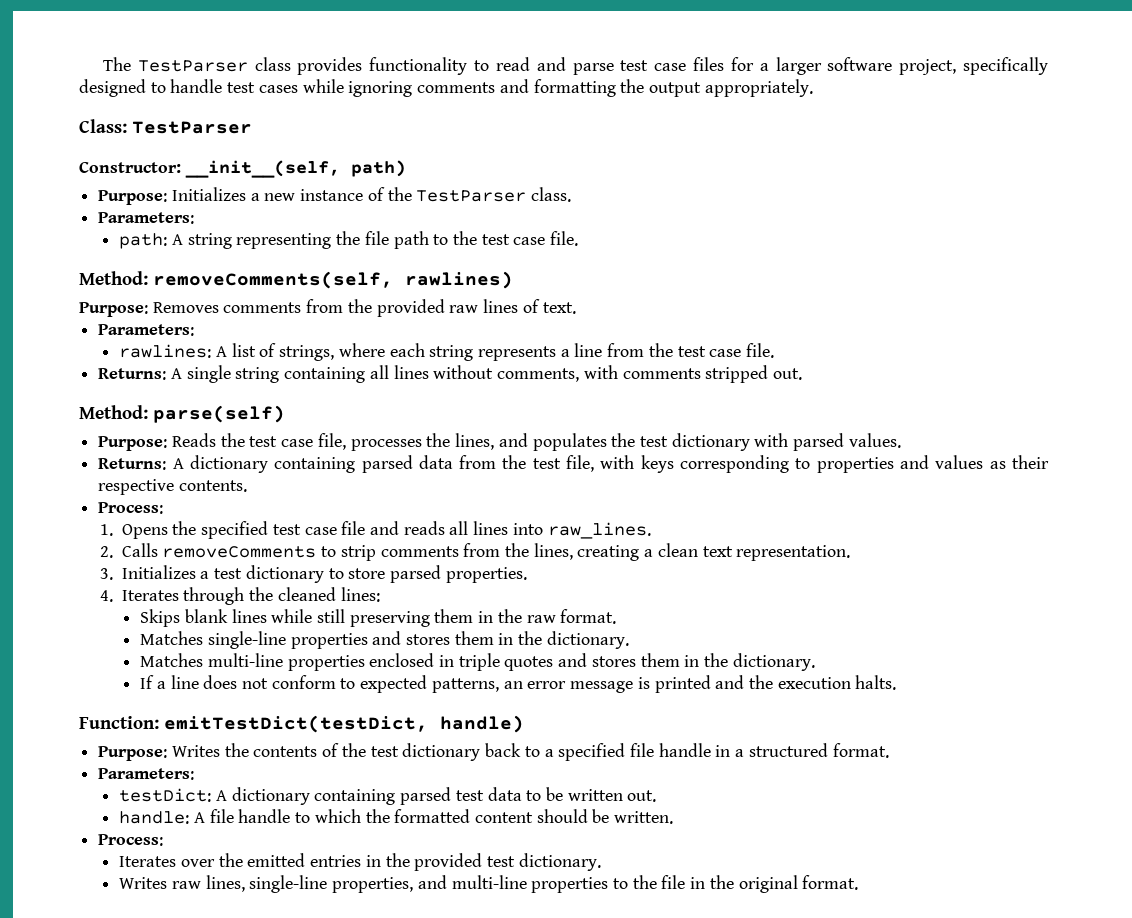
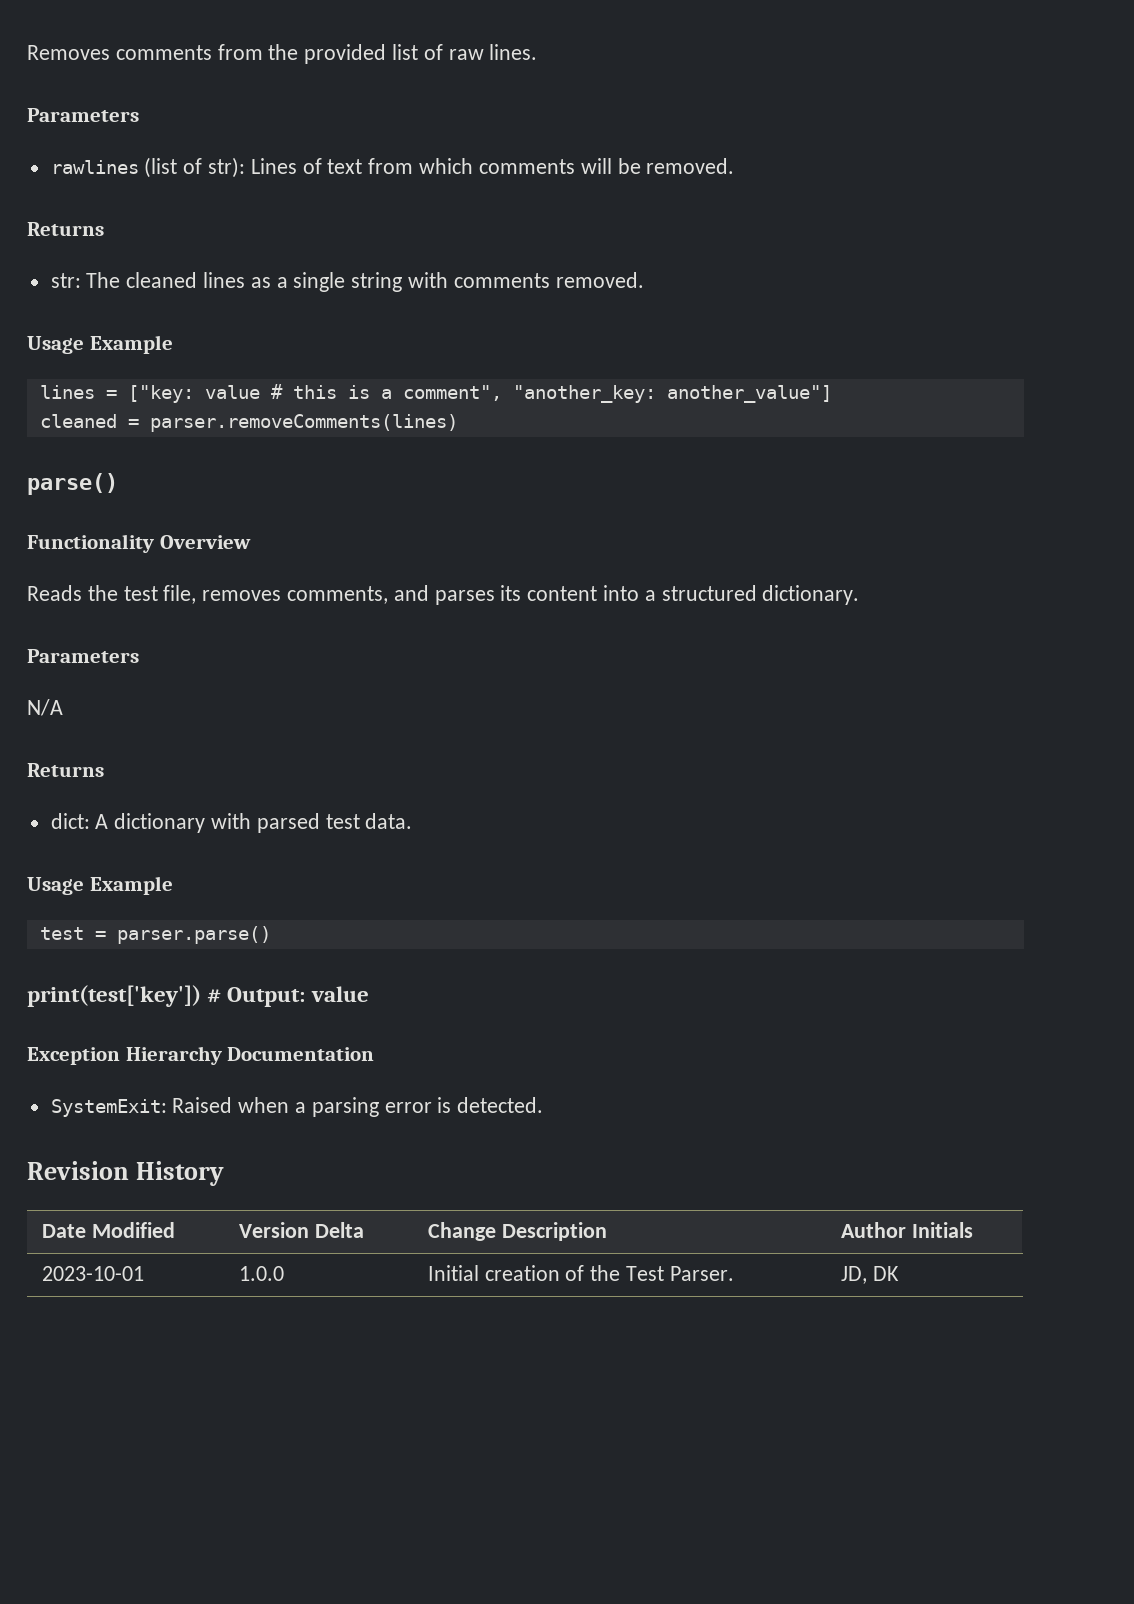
[102,57,1049,75] [79,79,813,97] [79,119,252,134] [79,160,406,178] [98,187,572,205] [98,212,195,224] [119,231,579,249] [79,271,513,289] [79,302,148,317] The TestParser class provides functionality to read and parse test case files for a larger software project, specifically designed to handle test cases while ignoring comments and formatting the output appropriately. // Class: TestParser // Constructor: __init__(self, path) // Purpose: Initializes a new instance of the TestParser class. // Parameters: // path: A string representing the file path to the test case file. // Method: removeComments(self, rawlines) // Purpose: -> (27, 52) none
[449,299,576,314] [98,324,195,336] [119,343,775,361] [98,365,802,383] [79,405,285,423] [98,433,901,451] [98,455,1050,473] [98,479,247,495] [98,502,164,514] [99,521,651,539] [99,543,851,561] [99,565,527,583] [99,587,380,605] [140,609,617,627] [140,631,629,649] [140,653,815,671] [140,675,897,693] [79,715,524,733] [98,743,889,761] [98,768,195,780] [119,787,657,805] [119,809,674,824] [98,834,164,846] [119,853,601,871] [119,875,859,893] raw lines of text. // Parameters: // rawlines: A list of strings, where each string represents a line from the test case file. // Returns: A single string containing all lines without comments, with comments stripped out. // Method: parse(self) // Purpose: Reads the test case file, processes the lines, and populates the test dictionary with parsed values. // Returns: A dictionary containing parsed data from the test file, with keys corresponding to properties and values as their respective contents. // Process: // 1. Opens the specified test case file and reads all lines into raw_lines. // 2. Calls removeComments to strip comments from the lines, creating a clean text representation. // 3. Initializes a test dictionary to store parsed properties. // 4. Iterates through the cleaned lines: // Skips blank lines while still preserving them in the raw format. // Matches single-line properties and stores them in the dictionary. // Matches multi-line properties enclosed in triple quotes and stores them in the dictionary. // If a line does not conform to expected patterns, an error message is printed and the execution halts. // Function: emitTestDict(testDict, handle) // Purpose: Writes the contents of the test dictionary back to a specified file handle in a structured format. // Parameters: // testDict: A dictionary containing parsed test data to be written out. // handle: A file handle to which the formatted content should be written. // Process: // Iterates over the emitted entries in the provided test dictionary. // Writes raw lines, single-line properties, and multi-line properties to the file in the original format. -> [392,44,538,60] [27,108,139,122] [50,157,735,178] [27,222,104,236] [50,272,644,292] [27,335,173,354] [39,384,832,403] [39,414,458,432] [27,473,118,495] [27,534,251,553] [27,585,860,605] [27,649,139,663] [27,699,63,716] [27,763,104,777] [50,813,413,833] [27,876,173,895] [39,926,271,944] [27,985,369,1007] [27,1046,375,1065] [50,1097,544,1117] [27,1161,225,1186] [41,1222,175,1238] [238,1222,364,1238] [427,1222,607,1241] [840,1222,973,1238] [41,1266,144,1281] [238,1266,284,1281] [427,1265,734,1281] [840,1266,899,1284] list of raw lines. // Parameters // rawlines (list of str): Lines of text from which comments will be removed. // Returns // str: The cleaned lines as a single string with comments removed. // Usage Example // lines = ["key: value # this is a comment", "another_key: another_value"] // cleaned = parser.removeComments(lines) // parse() // Functionality Overview // Reads the test file, removes comments, and parses its content into a structured dictionary. // Parameters // N/A // Returns // dict: A dictionary with parsed test data. // Usage Example // test = parser.parse() // print(test['key']) # Output: value // Exception Hierarchy Documentation // SystemExit: Raised when a parsing error is detected. // Revision History // Date Modified | Version Delta | Change Description | Author Initials // 2023-10-01 | 1.0.0 | Initial creation of the Test Parser. | JD, DK

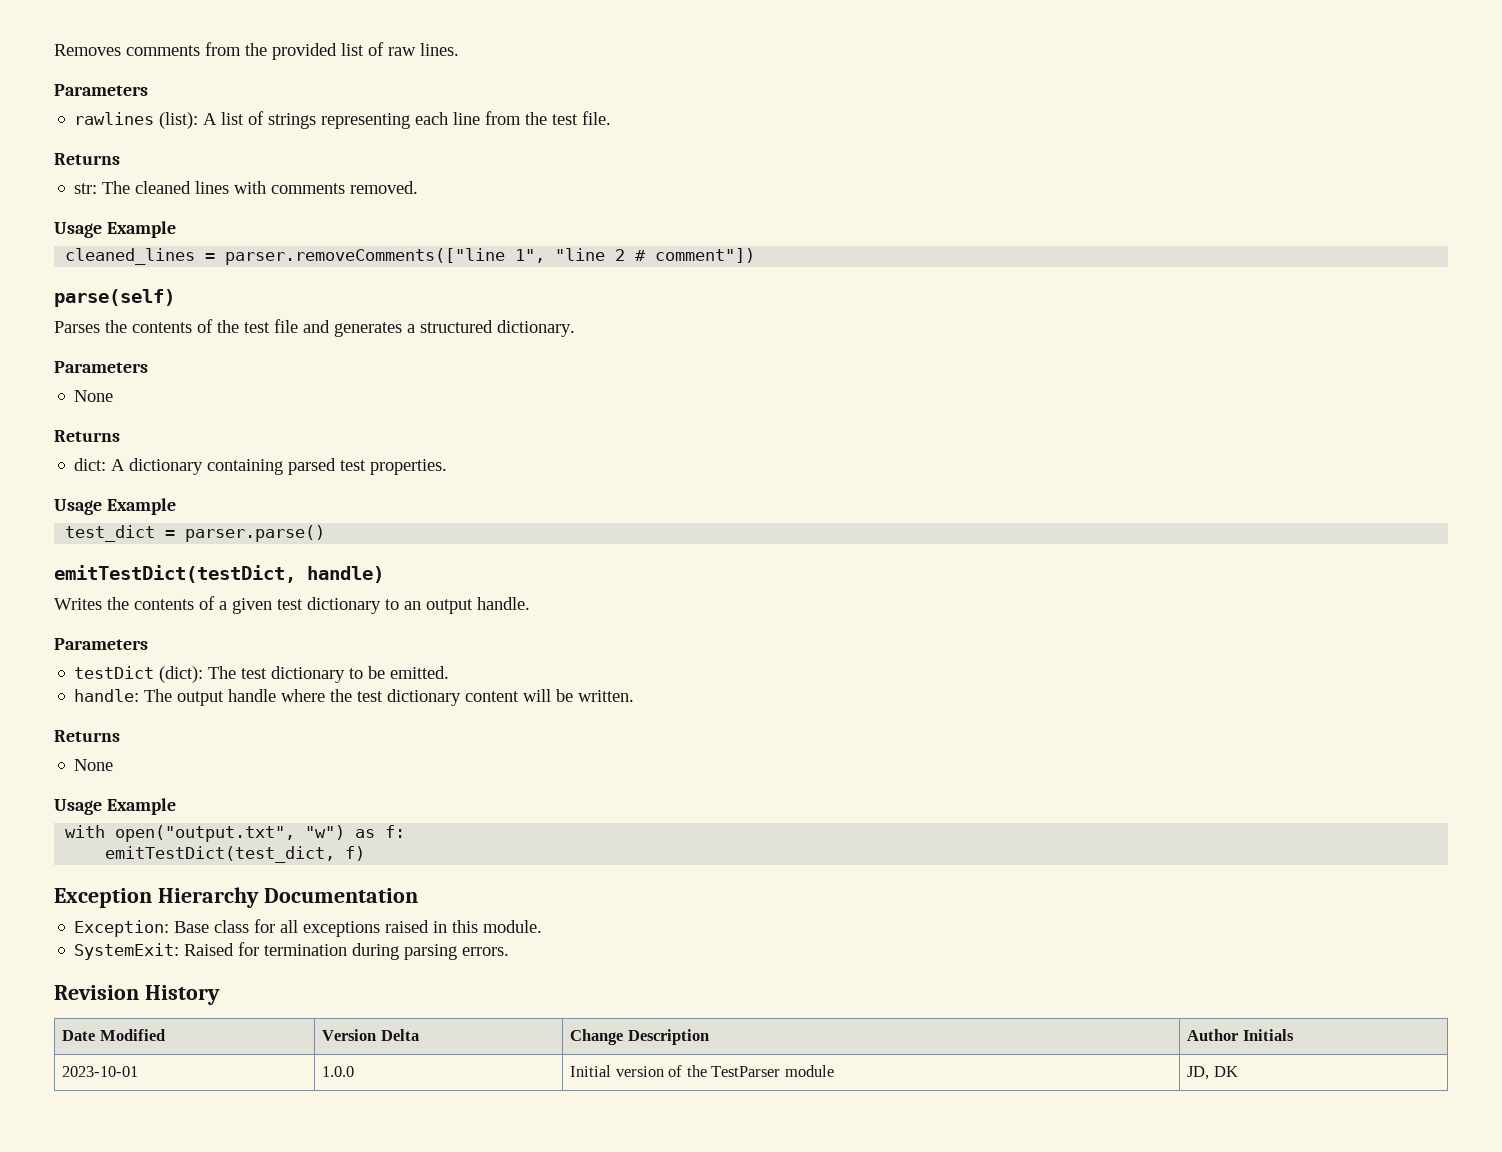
[144,157,735,178] (list of str): Lines of text from which comments will be removed. -> [159,111,612,129] (list): A list of strings representing each line from the test file.
[250,272,403,292] as a single string -> (230, 187) none
[39,384,832,403] [39,414,458,432] [27,473,118,495] [27,534,251,553] [27,585,640,605] lines = ["key: value # this is a comment", "another_key: another_value"] // cleaned = parser.removeComments(lines) // parse() // Functionality Overview // Reads the test file, removes comments, and parses its content into -> [65,248,756,265] [54,289,175,307] [54,319,402,337] cleaned_lines = parser.removeComments(["line 1", "line 2 # comment"]) // parse(self) // Parses the contents of the test file and generates
[27,699,63,716] // N/A -> [74,390,114,402] // None
[211,813,252,829] with -> [207,459,284,475] containing
[365,813,413,829] [27,876,173,895] [39,927,84,940] data. // Usage Example // test -> [370,459,448,475] [54,498,176,515] [65,525,156,542] properties. // Usage Example // test_dict
[27,985,369,1007] [27,1046,375,1065] [50,1097,544,1117] print(test['key']) # Output: value // Exception Hierarchy Documentation // SystemExit: Raised when a parsing error is detected. -> [54,565,384,583] [54,596,530,614] [54,638,148,650] [74,666,450,683] [74,689,635,706] [54,730,120,742] [74,759,114,771] [54,798,176,815] [65,825,406,842] [105,846,366,863] [54,887,418,908] [74,919,543,937] [74,942,510,960] emitTestDict(testDict, handle) // Writes the contents of a given test dictionary to an output handle. // Parameters // testDict (dict): The test dictionary to be emitted. // handle: The output handle where the test dictionary content will be written. // Returns // None // Usage Example // with open("output.txt", "w") as f: // emitTestDict(test_dict, f) // Exception Hierarchy Documentation // Exception: Base class for all exceptions raised in this module. // SystemExit: Raised for termination during parsing errors.
[484,1265,734,1281] creation of the Test Parser. -> [615,1065,834,1077] version of the TestParser module

